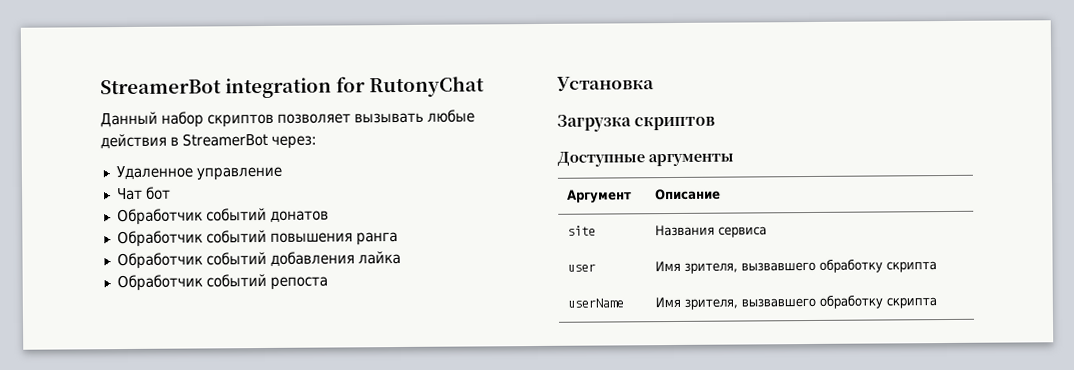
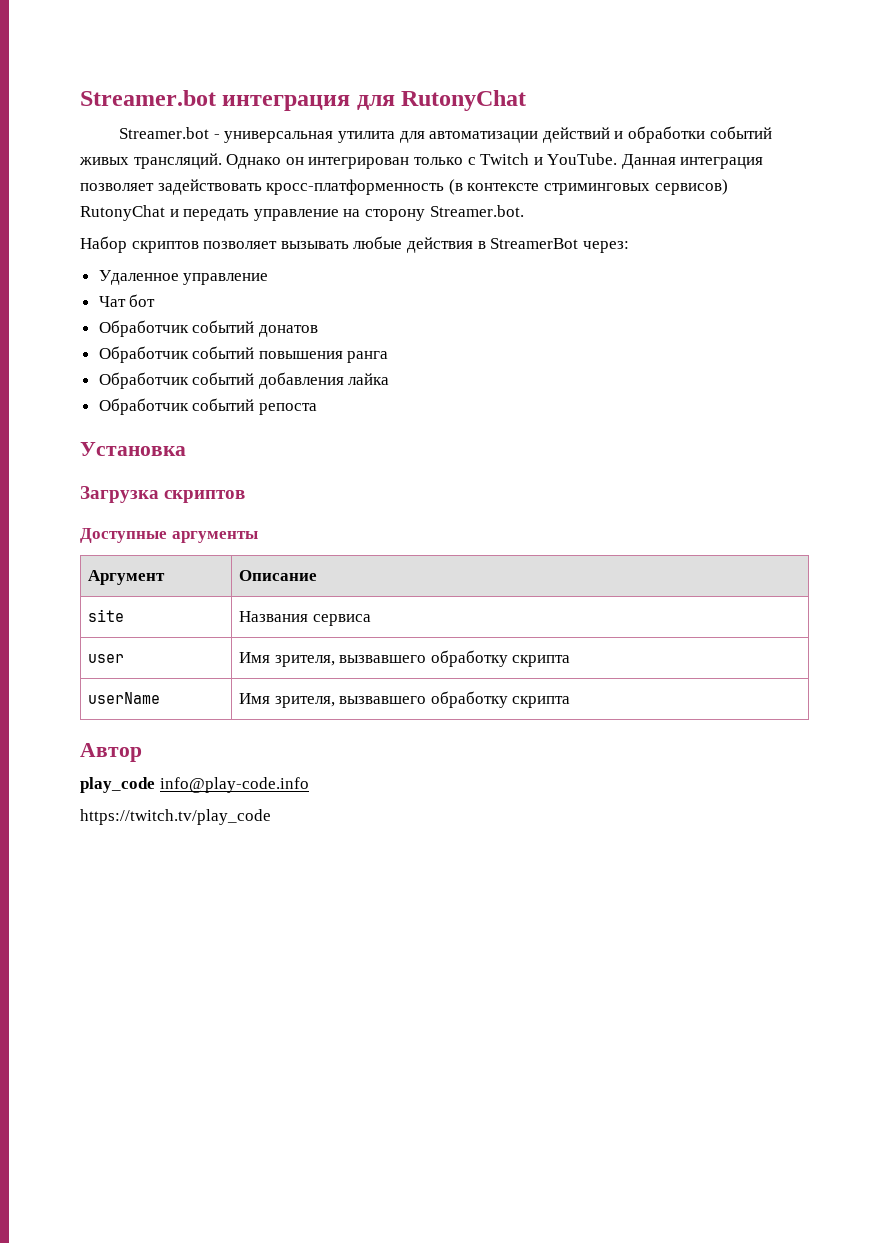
[100,76,485,99] [100,111,204,128] StreamerBot integration for RutonyChat // Данный набор -> [80,90,527,111] [119,126,772,143] [79,153,764,169] [80,179,728,195] [80,205,524,221] [80,236,127,253] Streamer.bot интеграция для RutonyChat // Streamer.bot - универсальная утилита для автоматизации действий и обработки событий живых трансляций. Однако он интегрирован только с Twitch и YouTube. Данная интеграция позволяет задействовать кросс-платформенность (в контексте стриминговых сервисов) RutonyChat и передать управление на сторону Streamer.bot. // Набор
(937, 303) none -> [80,743,142,762] [80,777,309,793] [80,809,271,825] // Автор // play_code info@play-code.info // https://twitch.tv/play_code

